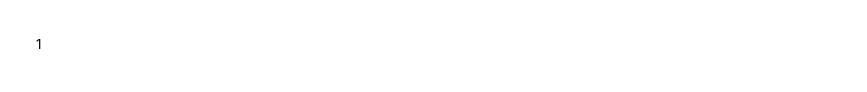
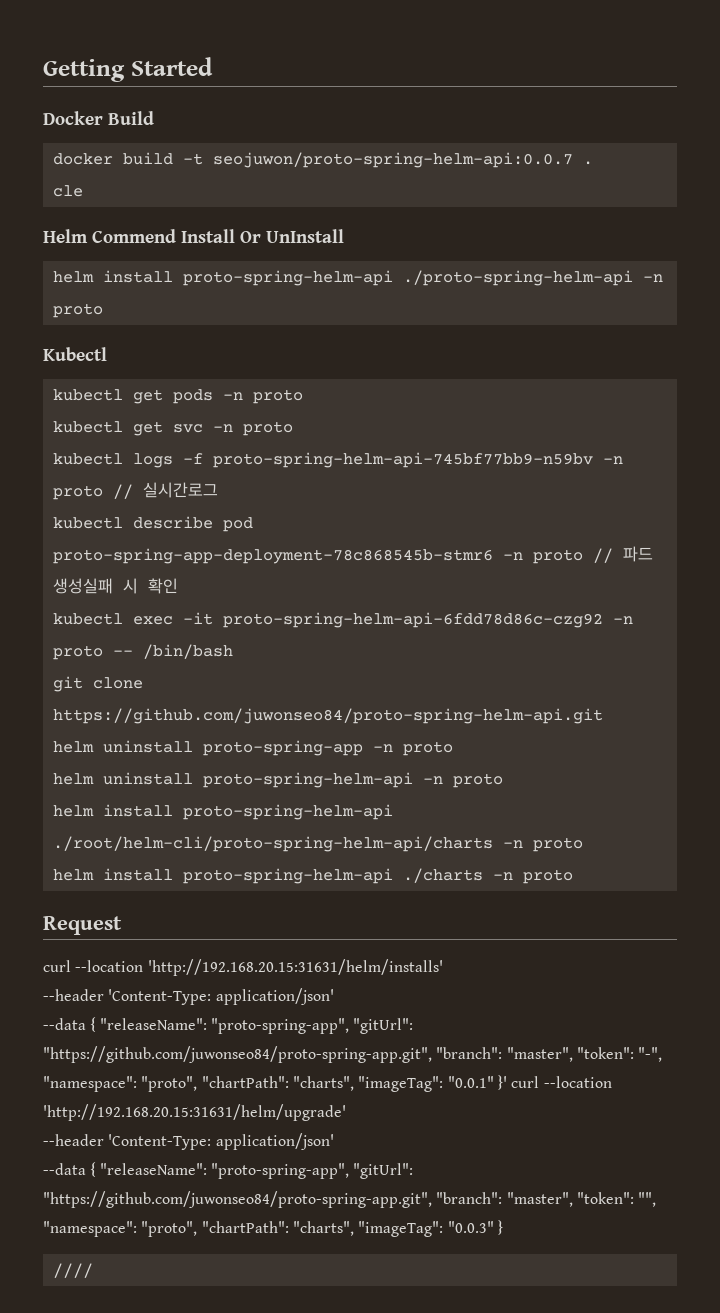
[36,39,41,49] 1 -> [43,57,213,82] [43,111,154,125] [52,152,593,168] [52,185,83,197] [43,229,344,243] [52,270,663,286] [52,303,103,318] [43,347,107,361] [52,389,303,404] [52,421,293,436] [52,452,623,468] [52,482,218,500] [52,516,253,532] [52,546,653,564] [52,578,178,594] [52,612,633,628] [52,644,233,660] [52,676,143,692] [52,708,603,724] [52,740,453,756] [52,772,503,788] [52,804,393,820] [52,836,583,852] [52,868,573,884] [43,916,122,935] [43,959,443,976] [43,988,334,1005] [43,1017,414,1034] [43,1046,663,1063] [43,1075,612,1092] [43,1104,346,1121] [43,1133,334,1150] [43,1162,414,1179] [43,1191,657,1208] [43,1220,503,1237] [52,1263,93,1278] Getting Started // Docker Build // docker build -t seojuwon/proto-spring-helm-api:0.0.7 . // cle // Helm Commend Install Or UnInstall // helm install proto-spring-helm-api ./proto-spring-helm-api -n proto // Kubectl // kubectl get pods -n proto // kubectl get svc -n proto // kubectl logs -f proto-spring-helm-api-745bf77bb9-n59bv -n proto // 실시간로그 // kubectl describe pod proto-spring-app-deployment-78c868545b-stmr6 -n proto // 파드 생성실패 시 확인 // kubectl exec -it proto-spring-helm-api-6fdd78d86c-czg92 -n proto -- /bin/bash // git clone https://github.com/juwonseo84/proto-spring-helm-api.git // helm uninstall proto-spring-app -n proto // helm uninstall proto-spring-helm-api -n proto // helm install proto-spring-helm-api ./root/helm-cli/proto-spring-helm-api/charts -n proto // helm install proto-spring-helm-api ./charts -n proto // Request // curl --location 'http://192.168.20.15:31631/helm/installs' // --header 'Content-Type: application/json' // --data { "releaseName": "proto-spring-app", "gitUrl": "https://github.com/juwonseo84/proto-spring-app.git", "branch": "master", "token": "-", "namespace": "proto", "chartPath": "charts", "imageTag": "0.0.1" }' curl --location 'http://192.168.20.15:31631/helm/upgrade' // --header 'Content-Type: application/json' // --data { "releaseName": "proto-spring-app", "gitUrl": "https://github.com/juwonseo84/proto-spring-app.git", "branch": "master", "token": "", "namespace": "proto", "chartPath": "charts", "imageTag": "0.0.3" } // ////

